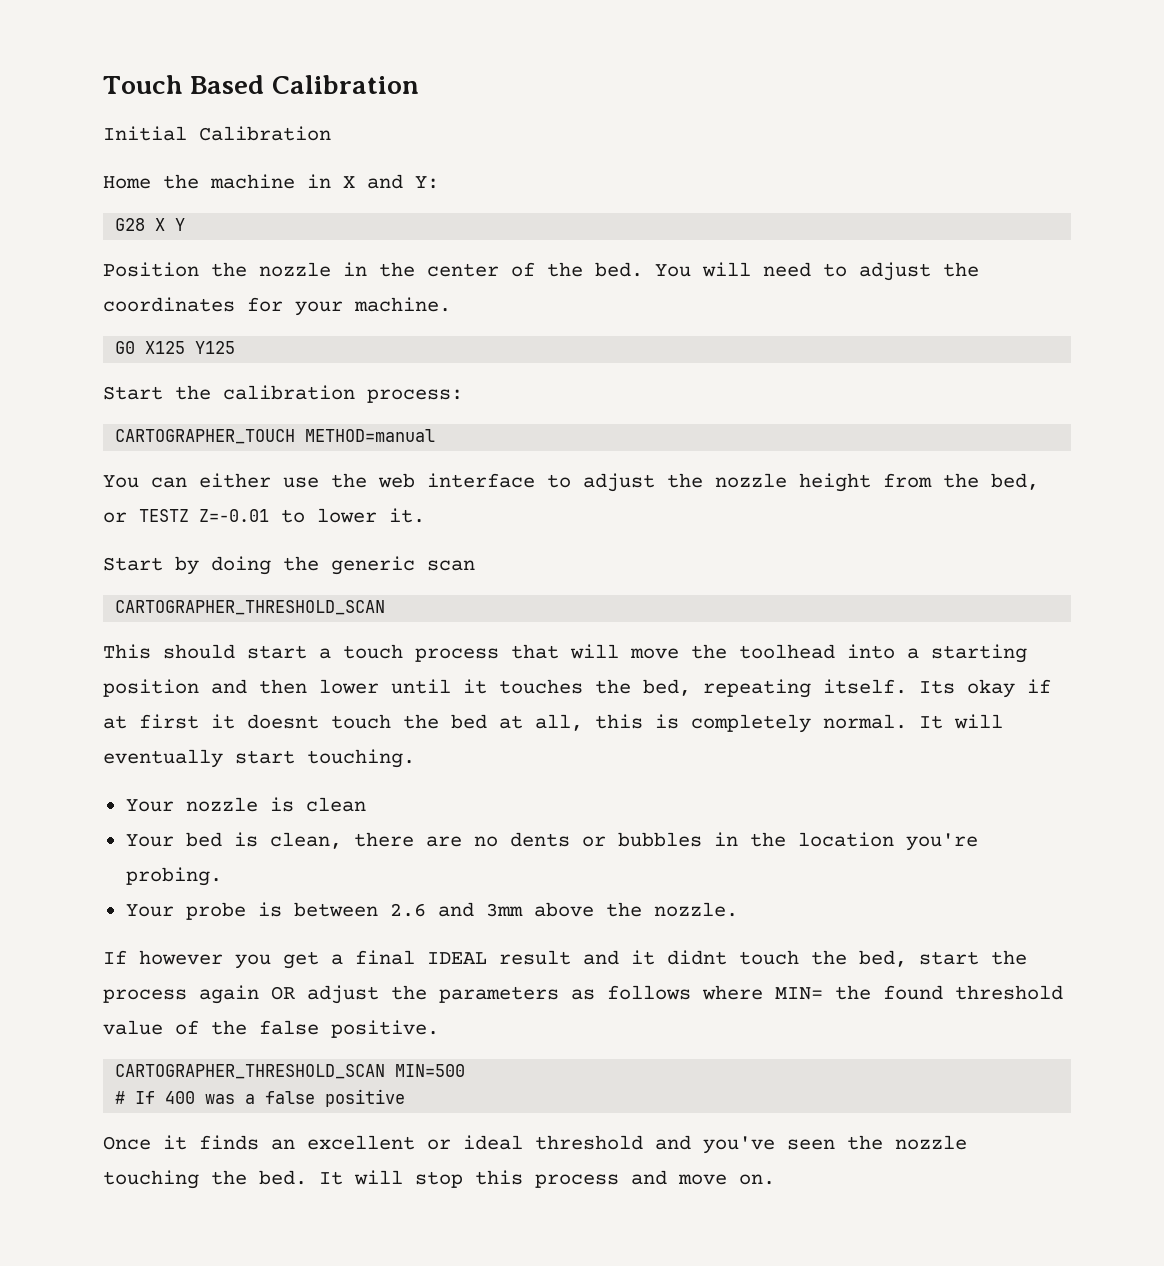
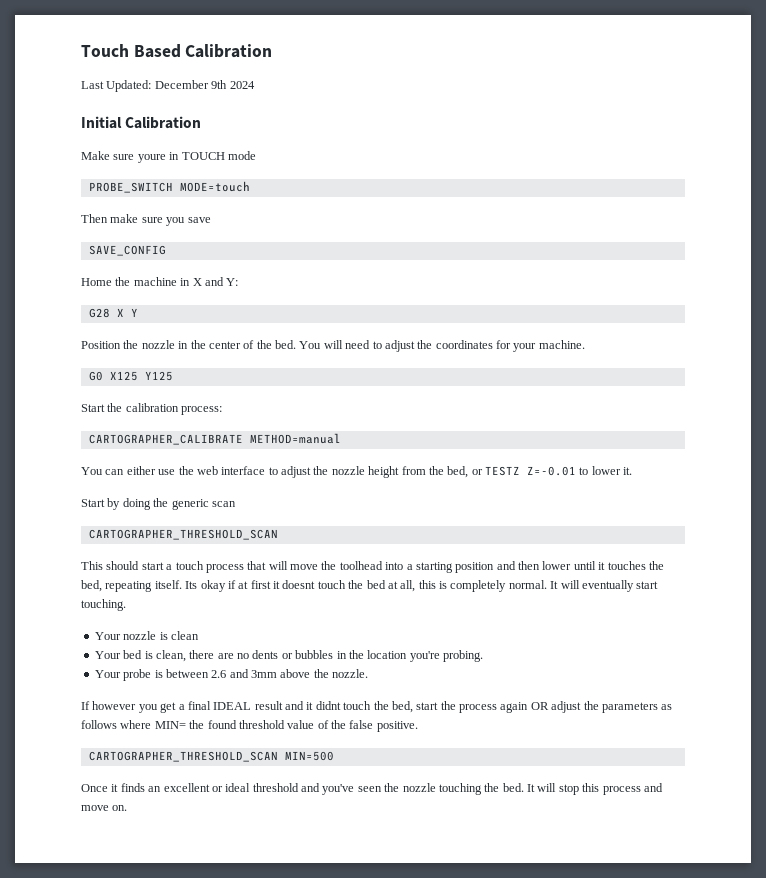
[103,126,331,141] Initial Calibration -> [81,80,255,92] [81,116,202,129] [81,151,256,163] [88,181,250,193] [81,214,211,226] [88,245,166,256] Last Updated: December 9th 2024 // Initial Calibration // Make sure youre in TOUCH mode // PROBE_SWITCH MODE=touch // Then make sure you save // SAVE_CONFIG
[115,429,296,444] CARTOGRAPHER_TOUCH -> [88,434,243,445] CARTOGRAPHER_CALIBRATE
[115,1089,406,1107] // # If 400 was a false positive -> (334, 756) none

